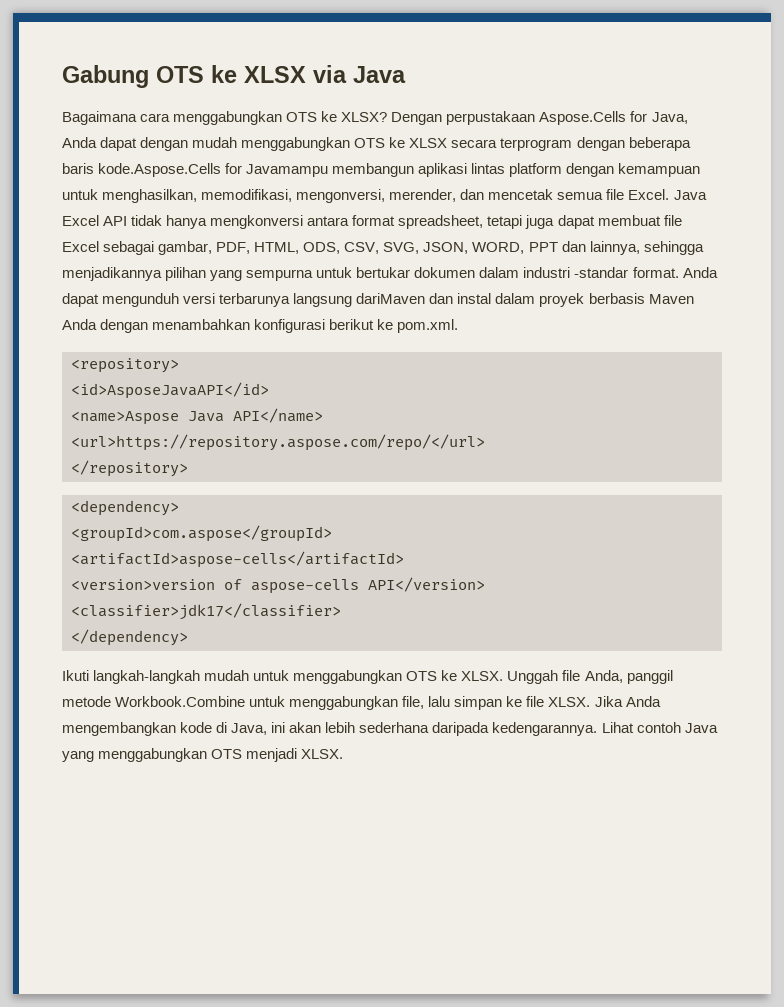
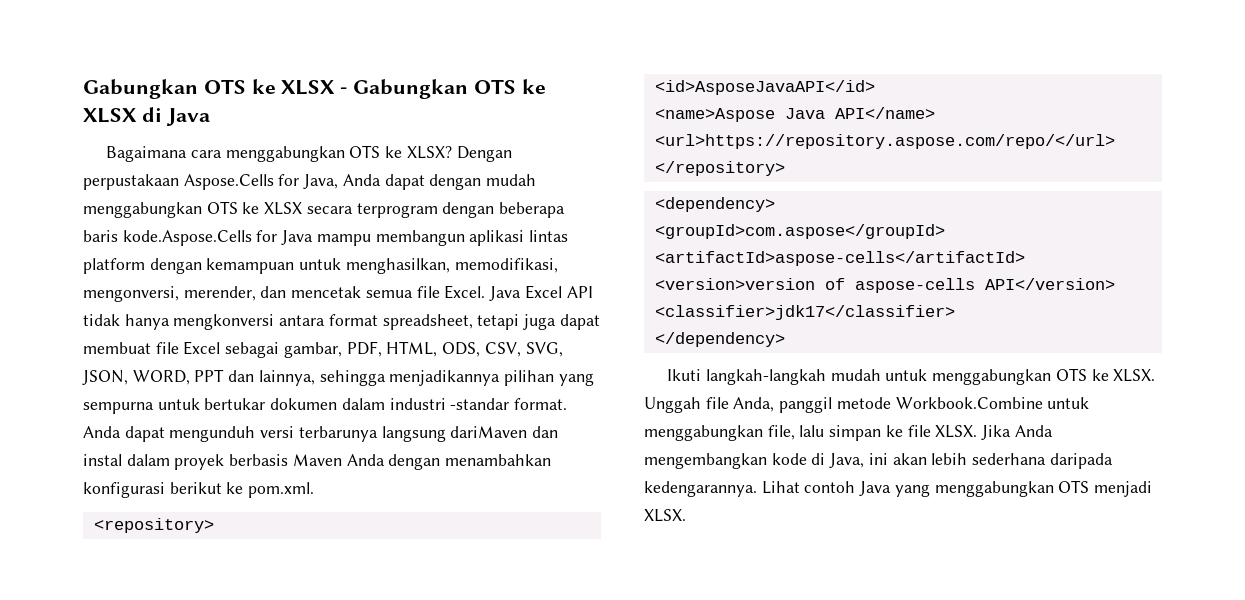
[62,65,347,88] Gabung OTS ke XLSX via -> [83,79,546,99] [83,107,162,123] Gabungkan OTS ke XLSX - Gabungkan OTS ke XLSX di
[246,164,329,177] Javamampu -> [281,230,371,246] Java mampu

